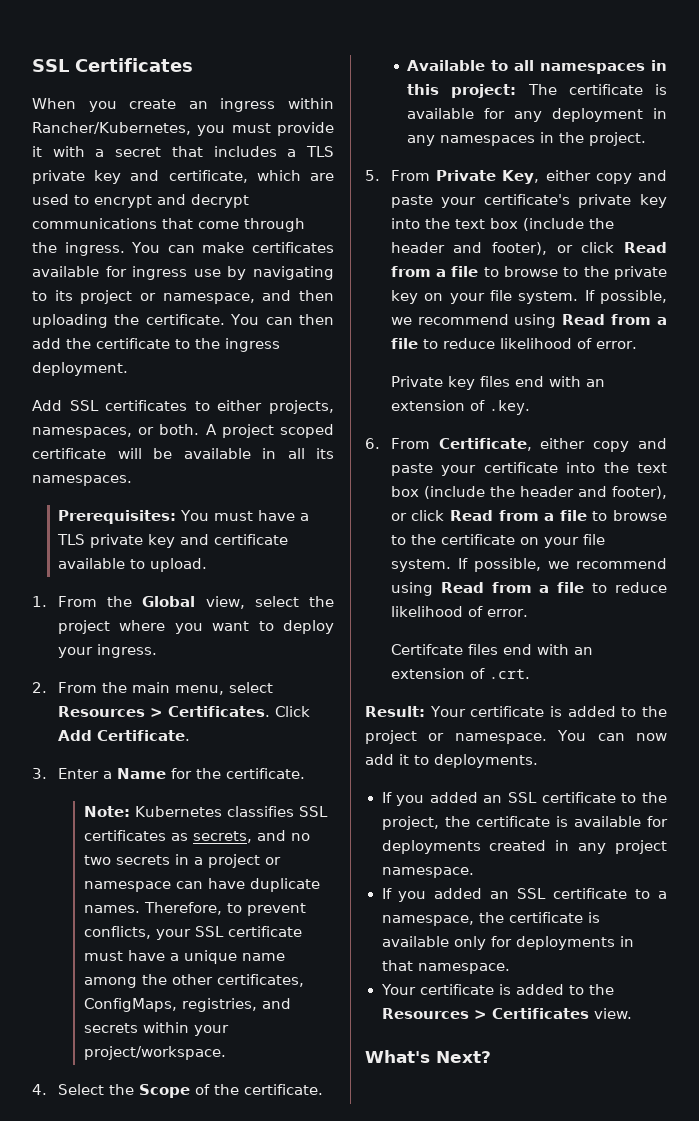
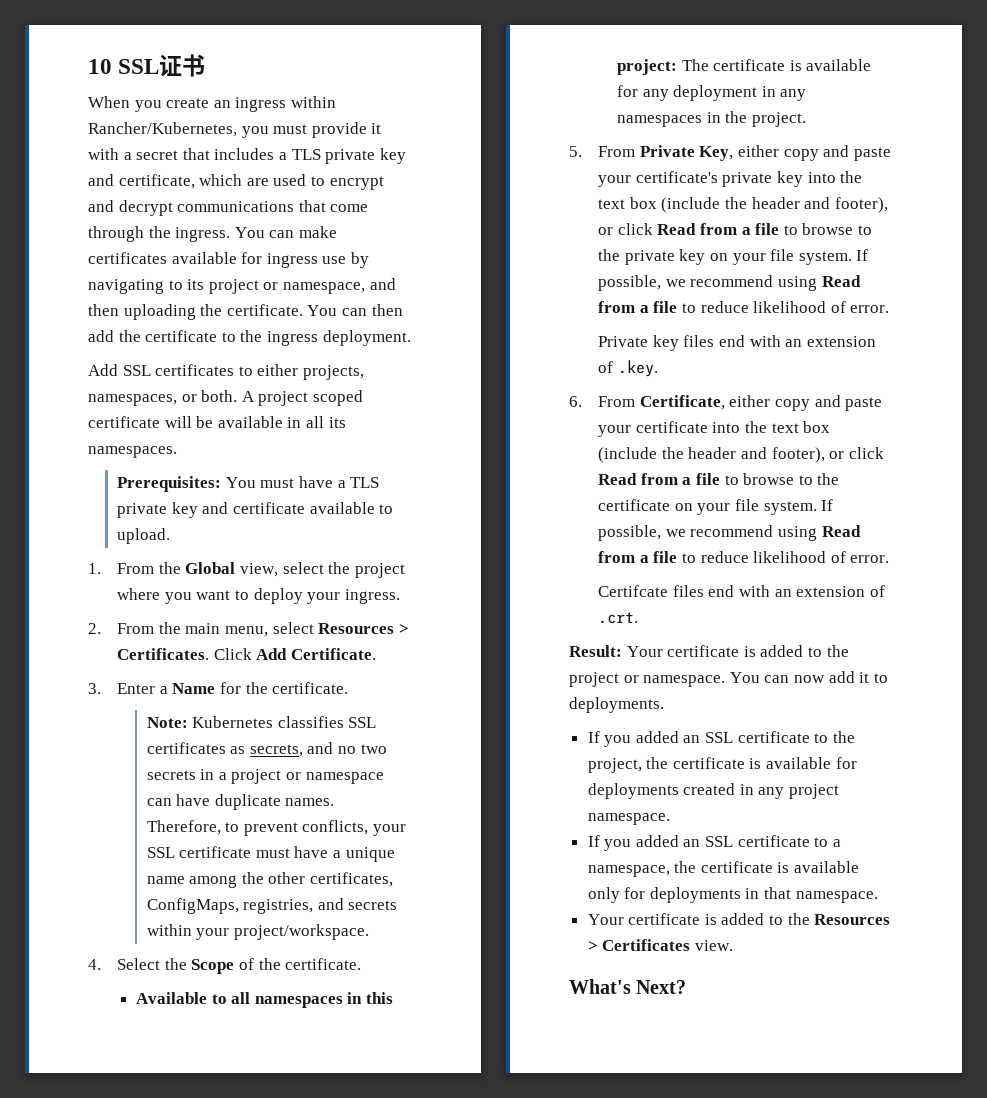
[32,58,193,72] SSL Certificates -> [88,54,206,77] 10 SSL证书

